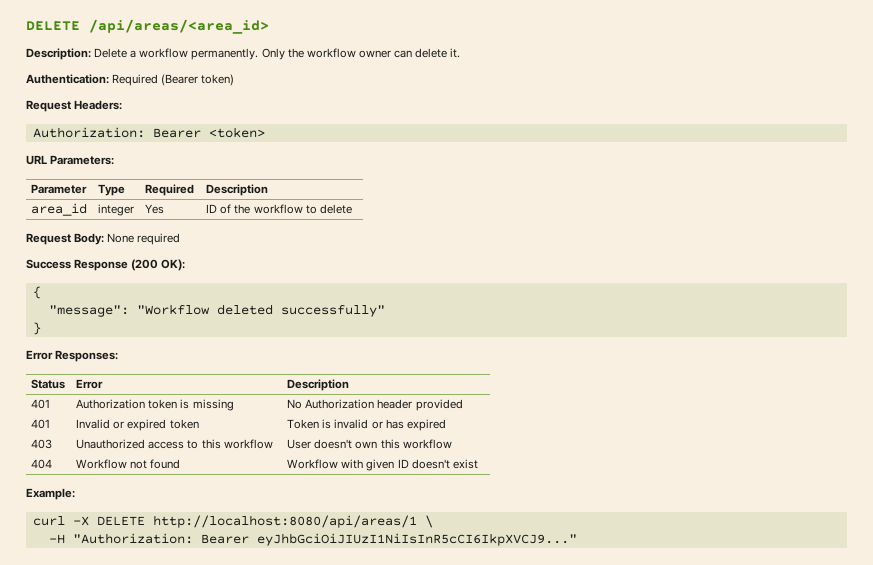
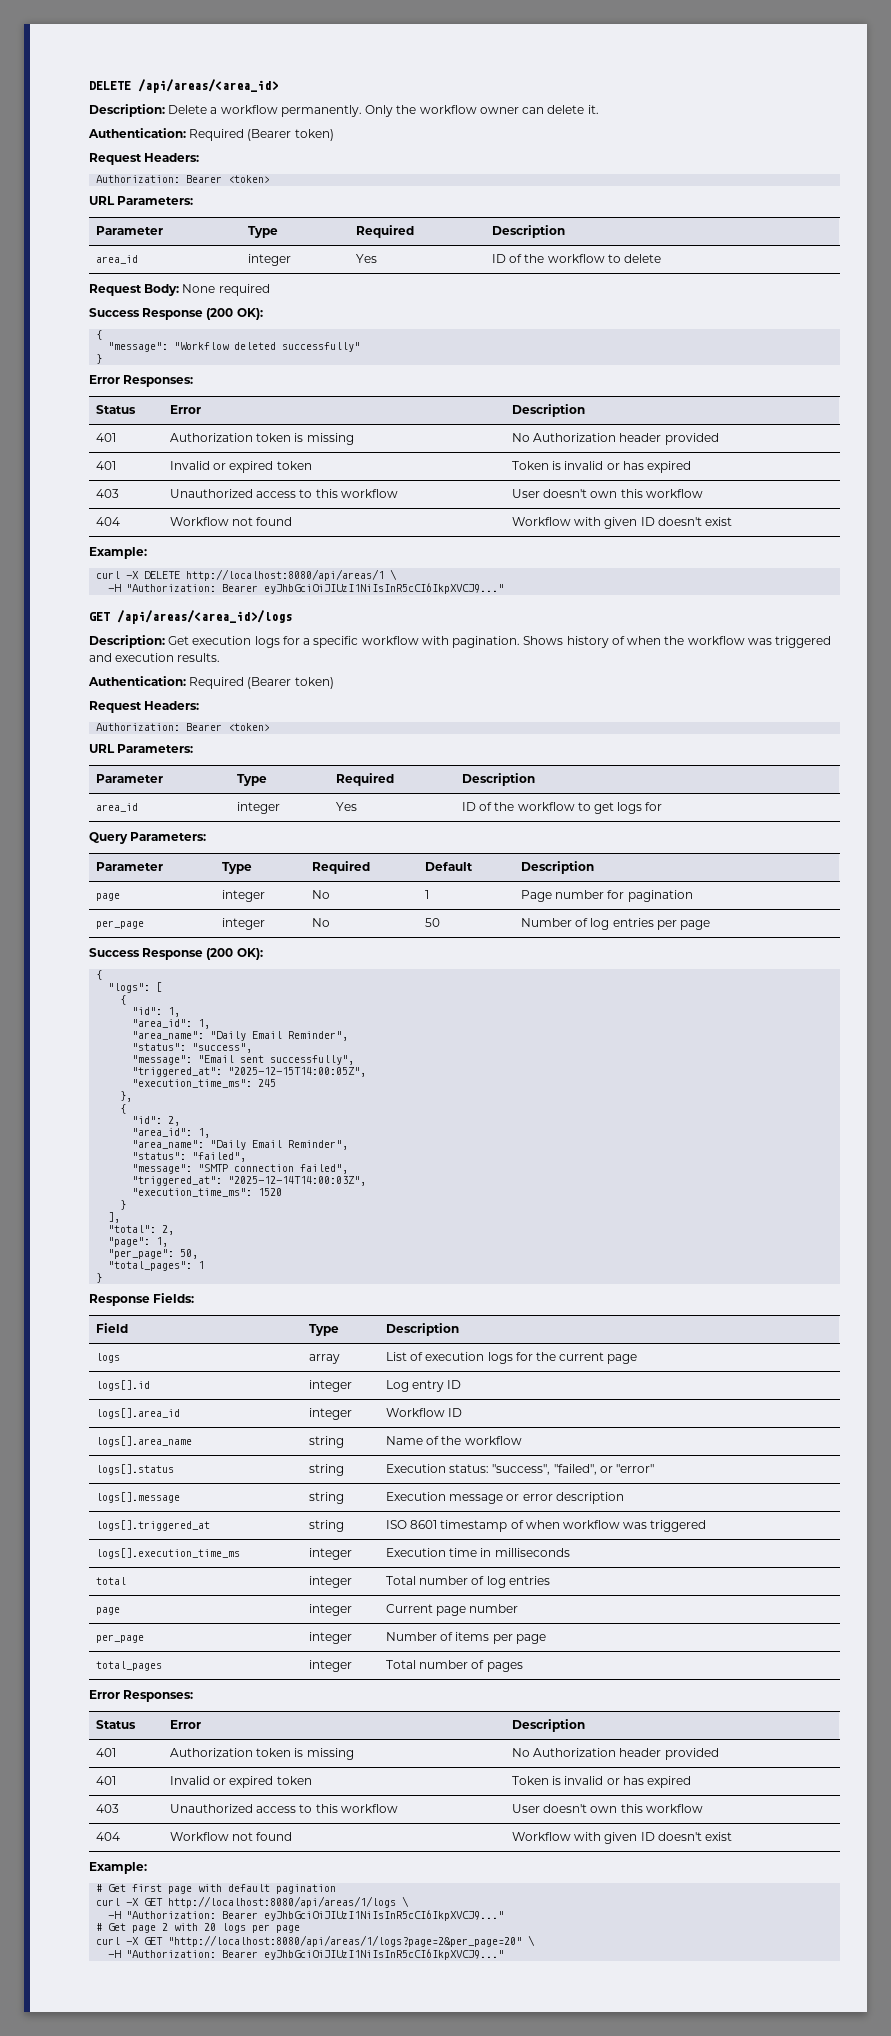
(577, 539) none -> [89,610,292,624] [89,635,832,648] [89,653,221,662] [88,676,334,689] [89,701,200,713] [96,723,271,731] [89,744,194,753] [95,774,163,783] [236,774,267,786] [335,773,394,786] [461,773,535,786] [95,803,138,812] [236,802,280,814] [335,802,357,811] [461,802,663,814] [89,832,207,844] [95,862,163,871] [221,862,252,874] [311,861,370,874] [424,862,473,871] [520,861,594,874] [95,893,120,901] [221,890,265,902] [311,890,330,899] [424,890,429,899] [520,890,693,902] [95,920,144,929] [221,918,265,930] [311,918,330,927] [424,918,440,927] [520,918,710,930] [89,948,263,960] [96,970,103,980] [108,982,163,993] [120,995,127,1005] [132,1007,181,1017] [132,1019,211,1029] [132,1031,349,1041] [132,1043,253,1053] [132,1055,355,1065] [132,1067,367,1077] [132,1079,277,1088] [120,1091,133,1102] [120,1104,127,1114] [132,1116,181,1126] [132,1128,211,1138] [132,1140,349,1150] [132,1152,247,1162] [132,1164,349,1174] [132,1176,367,1186] [132,1188,283,1197] [120,1200,127,1210] [108,1212,121,1223] [108,1225,175,1235] [108,1237,169,1247] [108,1249,199,1259] [108,1261,205,1271] [96,1273,103,1283] [89,1293,195,1306] [95,1323,128,1333] [308,1324,339,1336] [385,1323,459,1336] [95,1353,120,1363] [308,1354,340,1364] [385,1352,638,1364] [95,1380,150,1391] [308,1380,352,1392] [385,1380,462,1392] [95,1408,180,1419] [308,1408,352,1420] [385,1408,463,1417] [95,1436,192,1447] [308,1436,344,1448] [385,1436,522,1445] [95,1464,174,1475] [308,1464,344,1476] [385,1464,654,1475] [95,1492,180,1503] [308,1492,344,1504] [385,1492,624,1504] [95,1520,210,1531] [308,1520,344,1532] [385,1520,707,1532] [95,1548,240,1559] [308,1548,352,1560] [385,1548,570,1557] [95,1577,126,1585] [308,1576,352,1588] [385,1576,550,1588] [95,1607,120,1615] [308,1604,352,1616] [385,1604,519,1616] [95,1634,144,1643] [308,1632,352,1644] [385,1632,546,1644] [95,1661,162,1671] [308,1660,352,1672] [385,1660,523,1672] [89,1690,194,1702] [95,1720,136,1729] [169,1720,201,1729] [511,1719,585,1732] [95,1748,116,1757] [169,1748,354,1760] [511,1748,719,1760] [95,1776,116,1785] [169,1776,312,1788] [511,1776,691,1788] [95,1804,119,1813] [169,1804,398,1813] [511,1804,703,1813] [95,1832,120,1841] [169,1832,293,1841] [511,1832,732,1844] [89,1862,147,1874] [96,1884,337,1894] [96,1896,410,1908] [108,1910,505,1921] [96,1923,301,1933] [96,1935,536,1947] [108,1949,505,1960] // GET /api/areas/<area_id>/logs // Description: Get execution logs for a specific workflow with pagination. Shows history of when the workflow was triggered and execution results. // Authentication: Required (Bearer token) // Request Headers: // Authorization: Bearer <token> // URL Parameters: // Parameter | Type | Required | Description // area_id | integer | Yes | ID of the workflow to get logs for // Query Parameters: // Parameter | Type | Required | Default | Description // page | integer | No | 1 | Page number for pagination // per_page | integer | No | 50 | Number of log entries per page // Success Response (200 OK): // { // "logs": [ // { // "id": 1, // "area_id": 1, // "area_name": "Daily Email Reminder", // "status": "success", // "message": "Email sent successfully", // "triggered_at": "2025-12-15T14:00:05Z", // "execution_time_ms": 245 // }, // { // "id": 2, // "area_id": 1, // "area_name": "Daily Email Reminder", // "status": "failed", // "message": "SMTP connection failed", // "triggered_at": "2025-12-14T14:00:03Z", // "execution_time_ms": 1520 // } // ], // "total": 2, // "page": 1, // "per_page": 50, // "total_pages": 1 // } // Response Fields: // Field | Type | Description // logs | array | List of execution logs for the current page // logs[].id | integer | Log entry ID // logs[].area_id | integer | Workflow ID // logs[].area_name | string | Name of the workflow // logs[].status | string | Execution status: "success", "failed", or "error" // logs[].message | string | Execution message or error description // logs[].triggered_at | string | ISO 8601 timestamp of when workflow was triggered // logs[].execution_time_ms | integer | Execution time in milliseconds // total | integer | Total number of log entries // page | integer | Current page number // per_page | integer | Number of items per page // total_pages | integer | Total number of pages // Error Responses: // Status | Error | Description // 401 | Authorization token is missing | No Authorization header provided // 401 | Invalid or expired token | Token is invalid or has expired // 403 | Unauthorized access to this workflow | User doesn't own this workflow // 404 | Workflow not found | Workflow with given ID doesn't exist // Example: // # Get first page with default pagination // curl -X GET http://localhost:8080/api/areas/1/logs \ // -H "Authorization: Bearer eyJhbGciOiJIUzI1NiIsInR5cCI6IkpXVCJ9..." // # Get page 2 with 20 logs per page // curl -X GET "http://localhost:8080/api/areas/1/logs?page=2&per_page=20" \ // -H "Authorization: Bearer eyJhbGciOiJIUzI1NiIsInR5cCI6IkpXVCJ9..."

